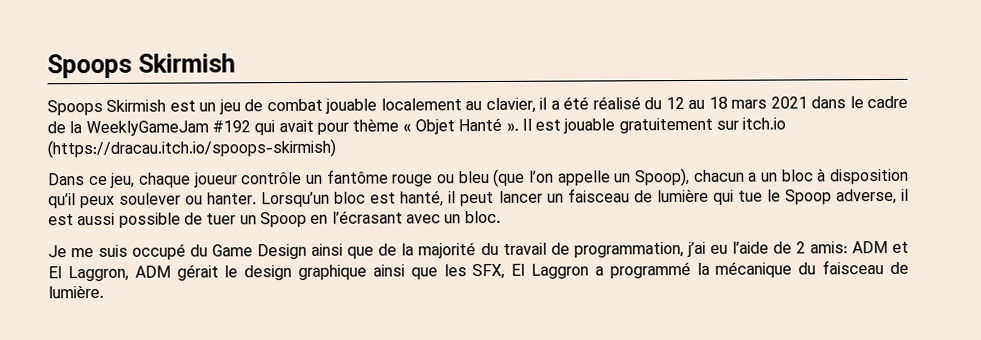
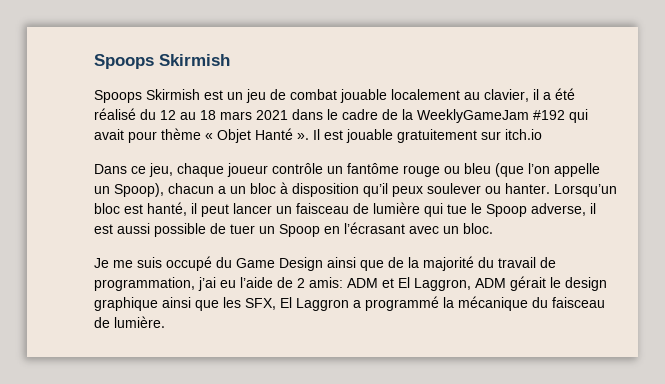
[47,138,336,159] (https://dracau.itch.io/spoops-skirmish) -> (542, 134) none

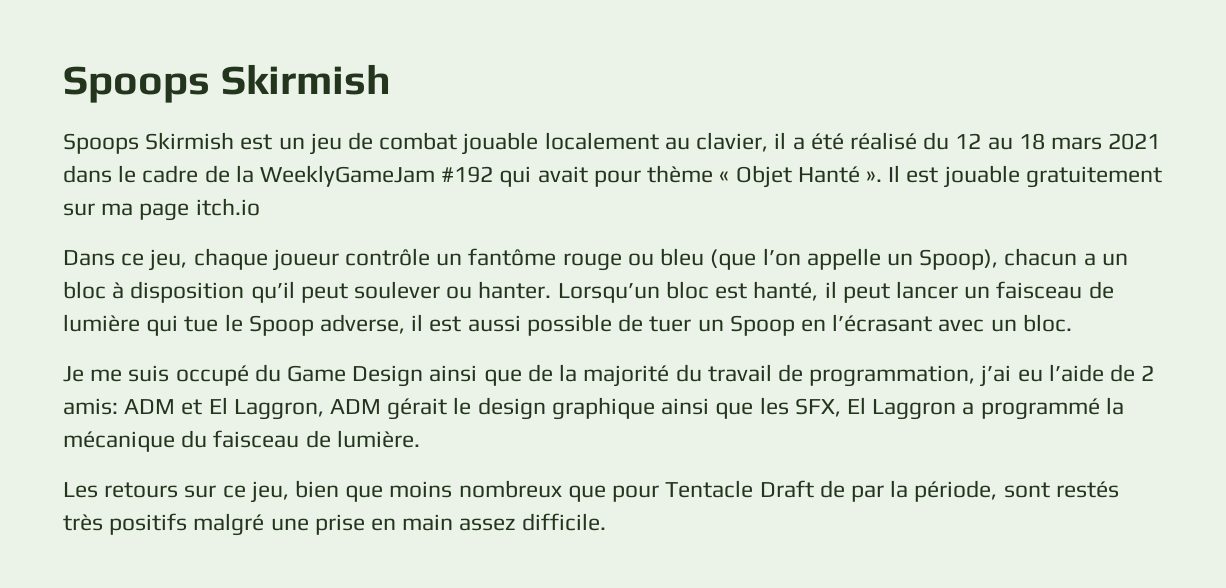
(501, 135) none -> [101,203,190,221] ma page
[392,186,423,197] peux -> [300,283,348,303] peut
(165, 322) none -> [63,480,1119,503] [63,513,606,536] // Les retours sur ce jeu, bien que moins nombreux que pour Tentacle Draft de par la période, sont restés très positifs malgré une prise en main assez difficile.

